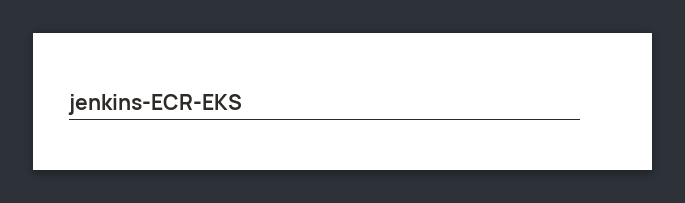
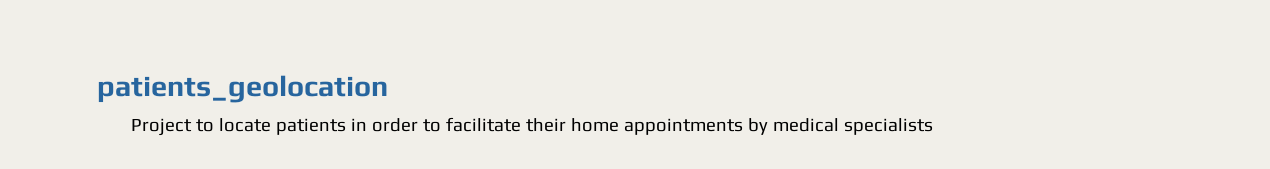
[68,94,242,115] jenkins-ECR-EKS -> [97,75,388,103] [131,117,934,136] patients_geolocation // Project to locate patients in order to facilitate their home appointments by medical specialists

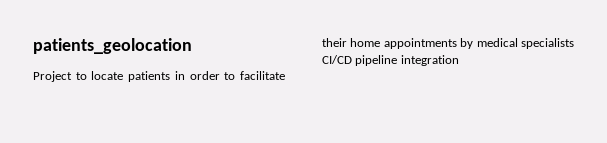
(934, 126) none -> [322,55,459,66] CI/CD pipeline integration

